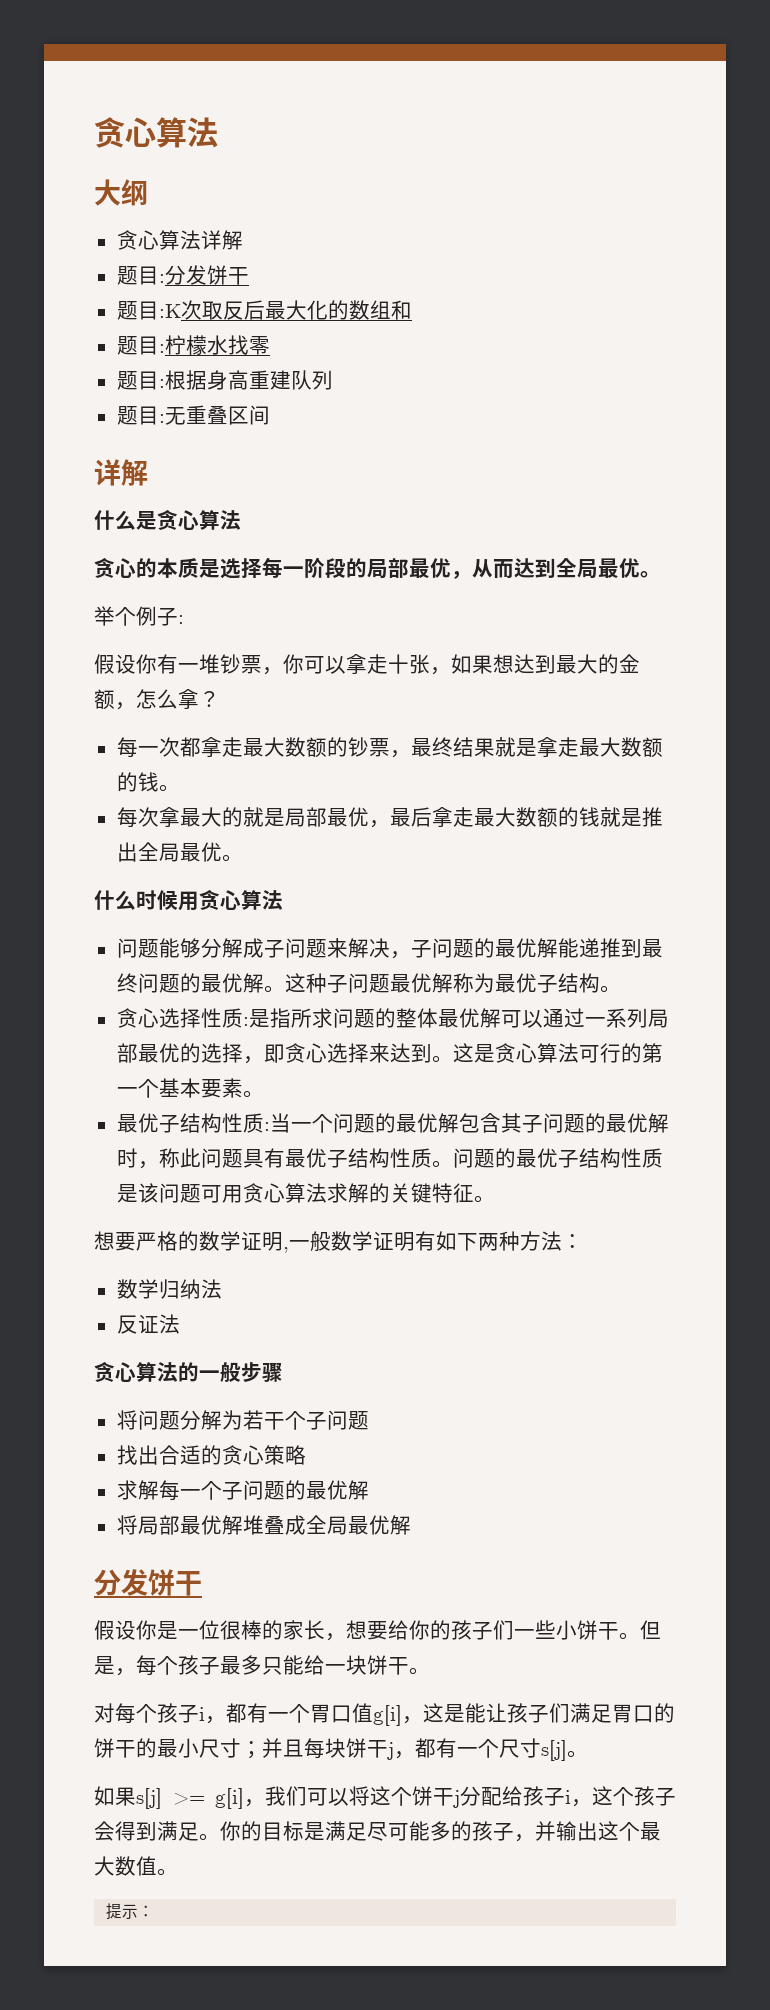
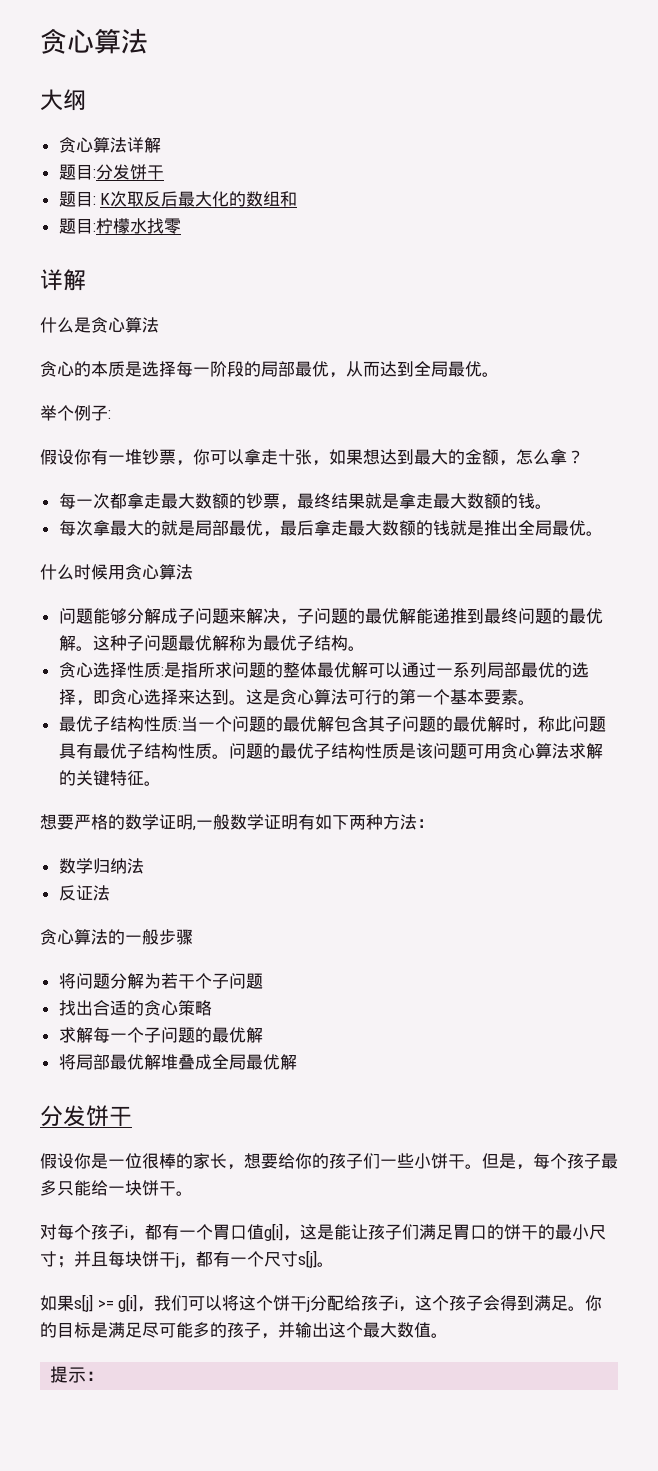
[158,304,181,318] :K -> [92,193,111,205] : K
[116,370,333,390] [116,405,270,425] // 题目:根据身高重建队列 // 题目:无重叠区间 -> (181, 226) none

